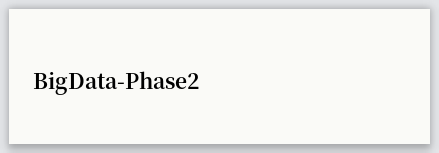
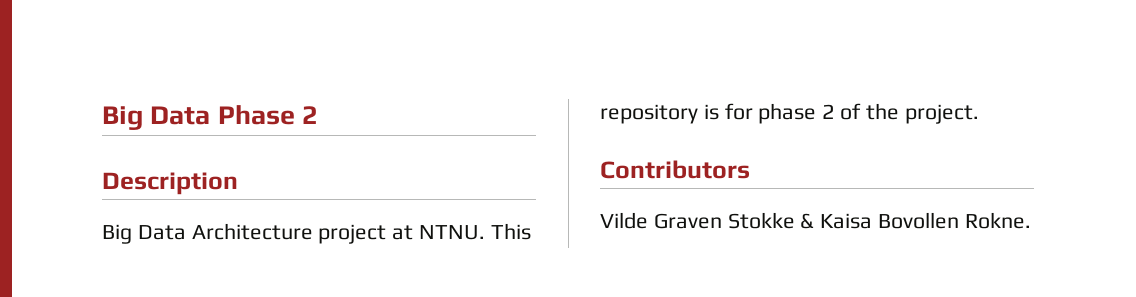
[33,71,199,95] BigData-Phase2 -> [102,105,318,130] [102,172,238,195] [102,223,531,244] [600,103,979,124] [600,160,750,179] [600,212,1031,229] Big Data Phase 2 // Description // Big Data Architecture project at NTNU. This repository is for phase 2 of the project. // Contributors // Vilde Graven Stokke & Kaisa Bovollen Rokne.

